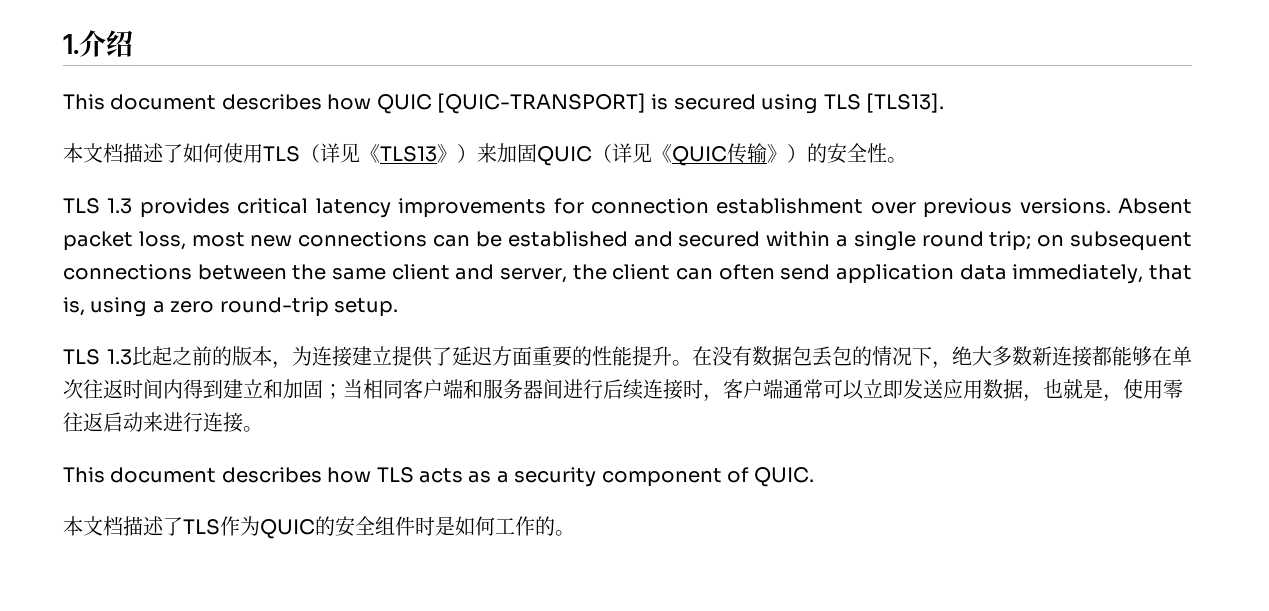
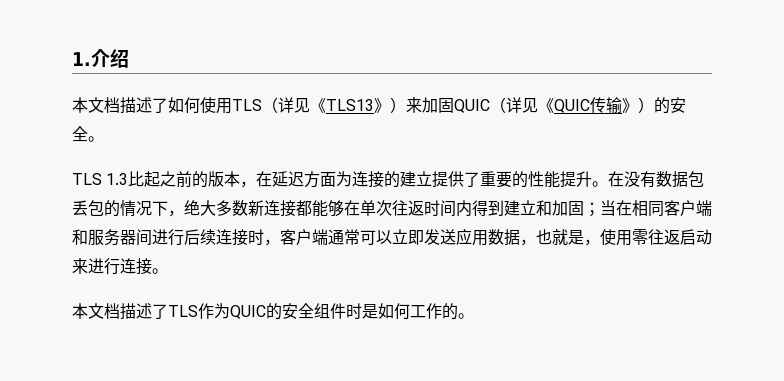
[63,93,944,114] // This document describes how QUIC [QUIC-TRANSPORT] is secured using TLS [TLS13]. -> (129, 58) none
[867,143,907,163] [63,198,1192,218] [63,231,1192,251] [63,264,1192,284] [63,297,398,317] 性。 // TLS 1.3 provides critical latency improvements for connection establishment over previous versions. Absent packet loss, most new connections can be established and secured within a single round trip; on subsequent connections between the same client and server, the client can often send application data immediately, that is, using a zero round-trip setup. -> [88,136,104,142] 。
[291,346,352,367] 为连接 -> [256,171,401,188] 在延迟方面为连接的
[451,346,532,366] 延迟方面 -> (481, 179) none
(363, 389) none -> [616,200,632,216] 在
[63,467,815,487] // This document describes how TLS acts as a security component of QUIC. -> (168, 271) none

